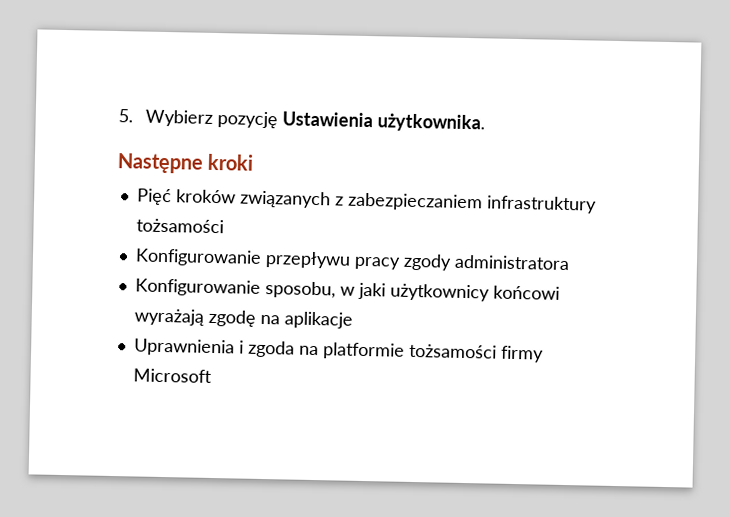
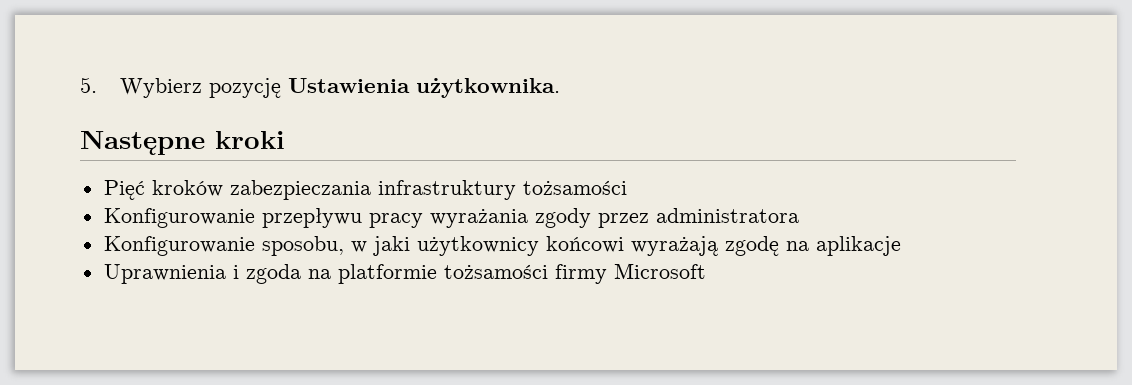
[239,190,483,212] związanych z zabezpieczaniem -> [229,180,371,200] zabezpieczania
[402,253,452,271] zgody -> [429,208,649,228] wyrażania zgody przez

